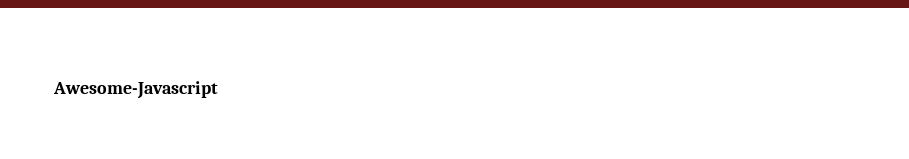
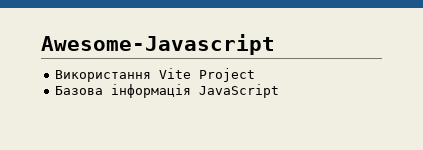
(218, 90) none -> [55,68,256,82] [55,84,280,98] // Використання Vite Project // Базова інформація JavaScript

